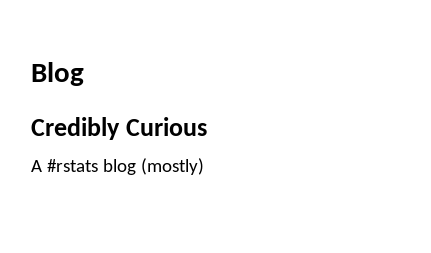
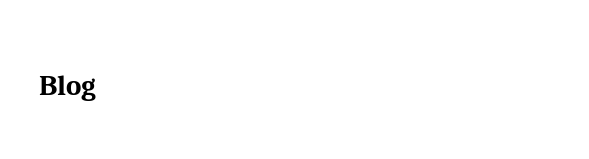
[31,117,208,140] [31,158,204,175] // Credibly Curious // A #rstats blog (mostly) -> (96, 88) none

